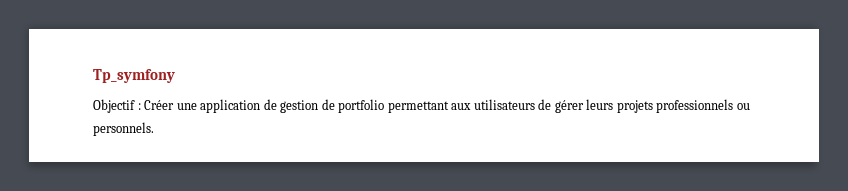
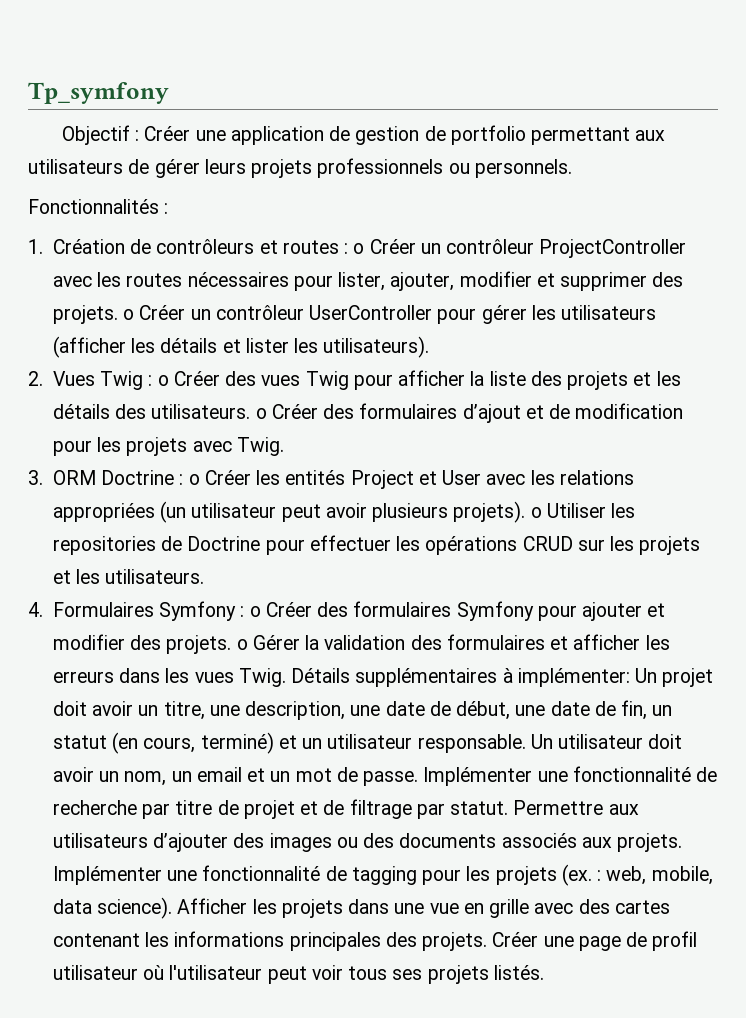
(154, 129) none -> [28,199,169,214] [28,239,687,258] [52,271,684,291] [52,305,657,324] [52,336,430,358] [28,370,681,390] [52,403,684,423] [52,437,284,456] [28,470,634,489] [52,501,636,523] [52,535,701,555] [52,569,205,584] [28,601,666,621] [52,634,670,654] [52,668,714,687] [52,700,673,720] [52,732,683,754] [52,766,718,786] [52,799,639,819] [52,833,683,852] [52,864,713,886] [52,897,670,919] [52,931,698,951] [52,965,544,984] // Fonctionnalités : // 1. Création de contrôleurs et routes : o Créer un contrôleur ProjectController avec les routes nécessaires pour lister, ajouter, modifier et supprimer des projets. o Créer un contrôleur UserController pour gérer les utilisateurs (afficher les détails et lister les utilisateurs). // 2. Vues Twig : o Créer des vues Twig pour afficher la liste des projets et les détails des utilisateurs. o Créer des formulaires d’ajout et de modification pour les projets avec Twig. // 3. ORM Doctrine : o Créer les entités Project et User avec les relations appropriées (un utilisateur peut avoir plusieurs projets). o Utiliser les repositories de Doctrine pour effectuer les opérations CRUD sur les projets et les utilisateurs. // 4. Formulaires Symfony : o Créer des formulaires Symfony pour ajouter et modifier des projets. o Gérer la validation des formulaires et afficher les erreurs dans les vues Twig. Détails supplémentaires à implémenter: Un projet doit avoir un titre, une description, une date de début, une date de fin, un statut (en cours, terminé) et un utilisateur responsable. Un utilisateur doit avoir un nom, un email et un mot de passe. Implémenter une fonctionnalité de recherche par titre de projet et de filtrage par statut. Permettre aux utilisateurs d’ajouter des images ou des documents associés aux projets. Implémenter une fonctionnalité de tagging pour les projets (ex. : web, mobile, data science). Afficher les projets dans une vue en grille avec des cartes contenant les informations principales des projets. Créer une page de profil utilisateur où l'utilisateur peut voir tous ses projets listés.

